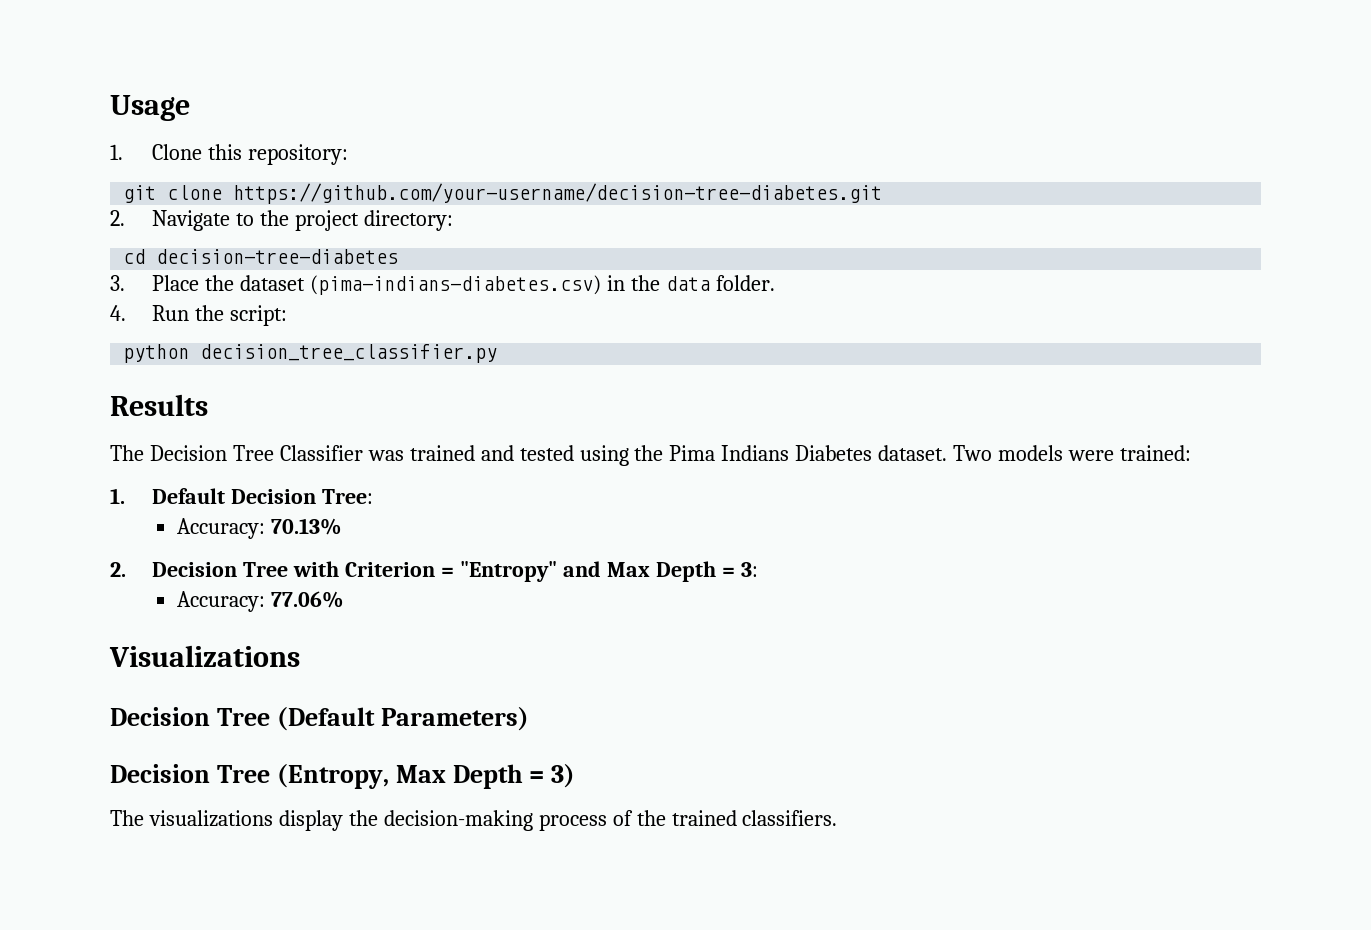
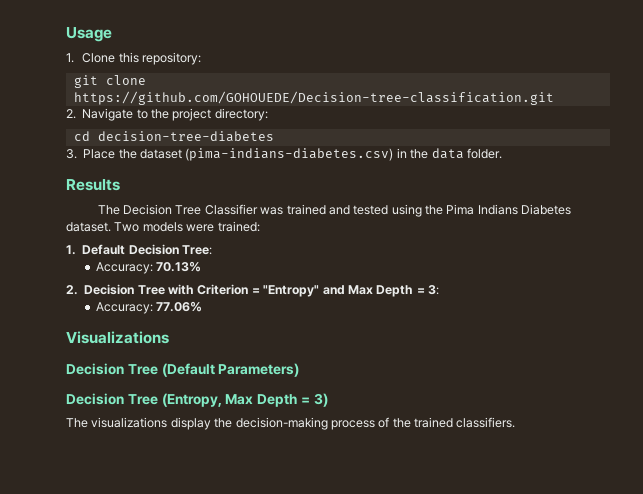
[233,183,883,204] https://github.com/your-username/decision-tree-diabetes.git -> [73,91,554,105] https://github.com/GOHOUEDE/Decision-tree-classification.git
[110,305,288,326] [123,344,498,363] // 4. Run the script: // python decision_tree_classifier.py -> (502, 153) none

